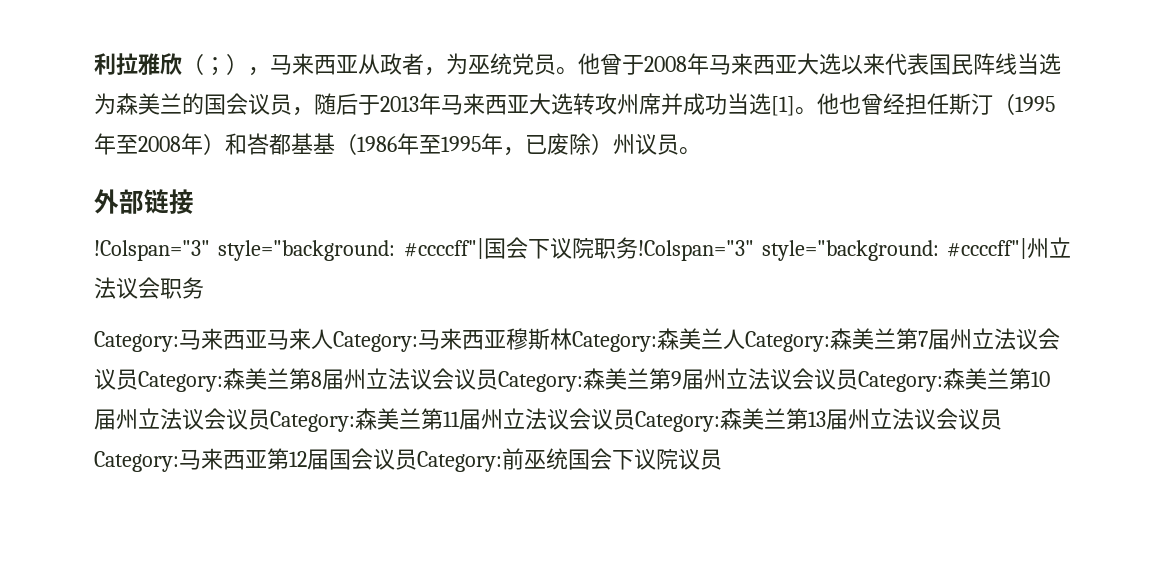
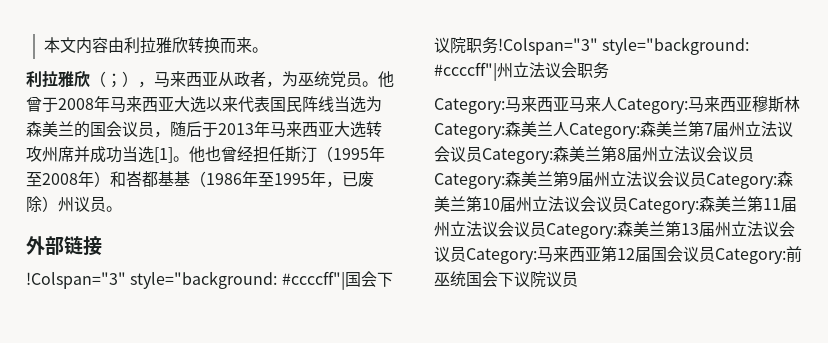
(94, 64) none -> [44,37,269,54] 本文内容由利拉雅欣转换而来。 //

